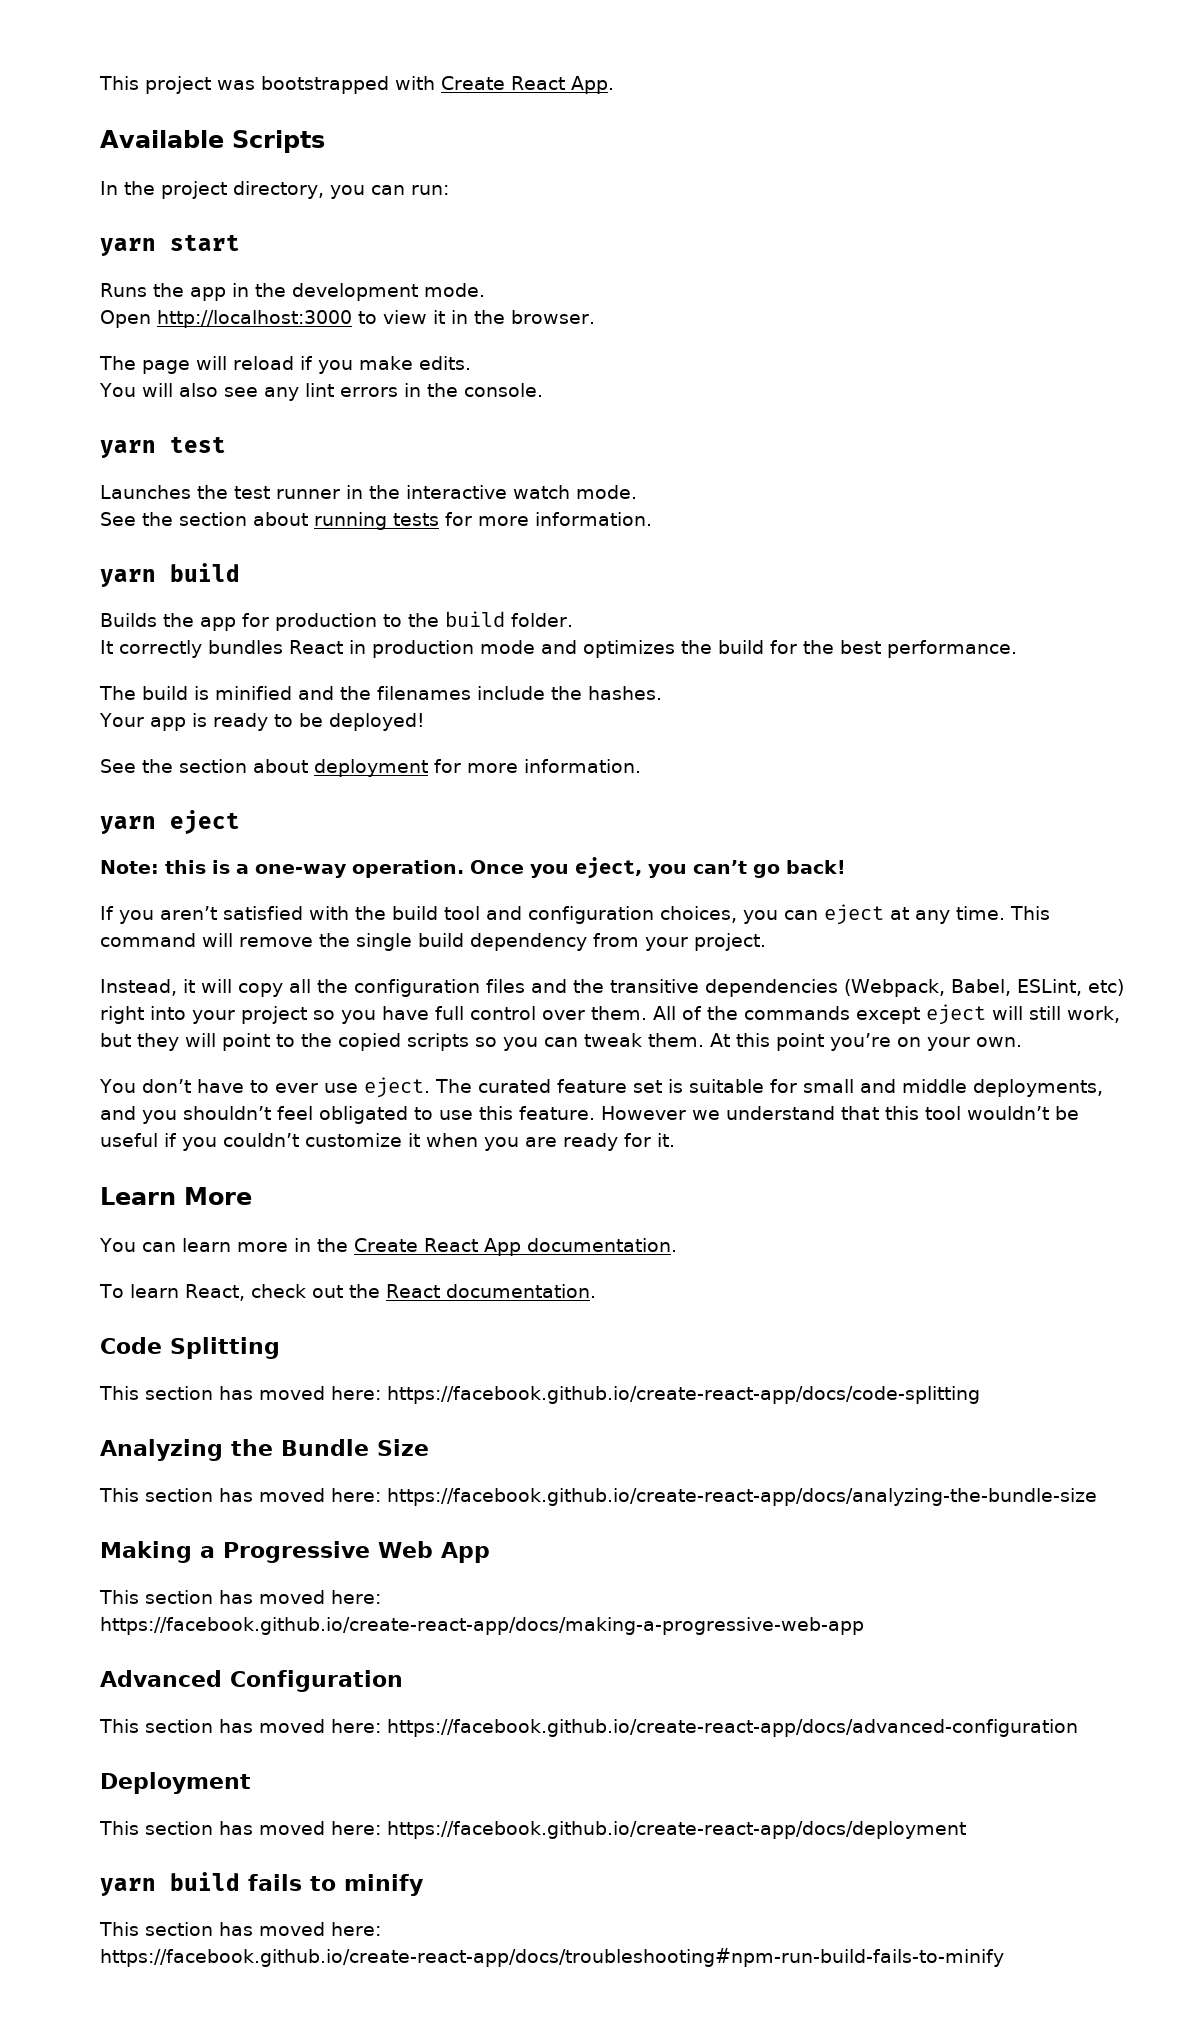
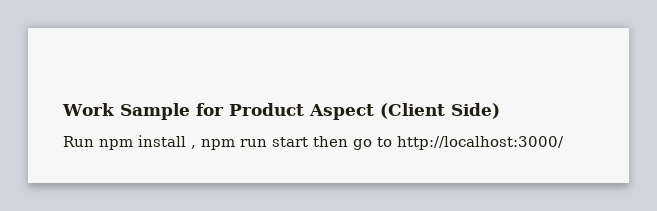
[99,76,614,94] [100,130,325,153] [100,181,449,199] [100,234,240,256] [100,283,485,301] [100,310,595,328] [99,356,471,374] [99,383,543,401] [100,436,226,458] [100,485,637,499] [100,512,652,530] [100,563,240,587] [100,611,573,631] [100,640,1017,658] [99,686,662,700] [99,713,425,731] [100,759,641,777] [100,810,240,835] [100,857,846,879] [100,904,1050,925] [100,933,766,951] [100,979,1124,997] [100,1004,1120,1025] [100,1033,1022,1051] [99,1077,1103,1098] [100,1106,1079,1124] [100,1133,675,1151] [100,1187,252,1205] [99,1238,677,1256] [99,1284,596,1301] [100,1337,280,1359] [99,1386,980,1404] [100,1439,429,1461] [99,1488,1097,1506] [100,1541,490,1563] [99,1590,381,1604] [100,1617,864,1635] [100,1670,403,1692] [99,1719,1078,1737] [100,1772,251,1794] [99,1821,966,1839] [100,1872,423,1896] [99,1922,381,1936] [100,1948,1004,1967] This project was bootstrapped with Create React App. // Available Scripts // In the project directory, you can run: // yarn start // Runs the app in the development mode. // Open http://localhost:3000 to view it in the browser. // The page will reload if you make edits. // You will also see any lint errors in the console. // yarn test // Launches the test runner in the interactive watch mode. // See the section about running tests for more information. // yarn build // Builds the app for production to the build folder. // It correctly bundles React in production mode and optimizes the build for the best performance. // The build is minified and the filenames include the hashes. // Your app is ready to be deployed! // See the section about deployment for more information. // yarn eject // Note: this is a one-way operation. Once you eject, you can’t go back! // If you aren’t satisfied with the build tool and configuration choices, you can eject at any time. This command will remove the single build dependency from your project. // Instead, it will copy all the configuration files and the transitive dependencies (Webpack, Babel, ESLint, etc) right into your project so you have full control over them. All of the commands except eject will still work, but they will point to the copied scripts so you can tweak them. At this point you’re on your own. // You don’t have to ever use eject. The curated feature set is suitable for small and middle deployments, and you shouldn’t feel obligated to use this feature. However we understand that this tool wouldn’t be useful if you couldn’t customize it when you are ready for it. // Learn More // You can learn more in the Create React App documentation. // To learn React, check out the React documentation. // Code Splitting // This section has moved here: https://facebook.github.io/create-react-app/docs/code-splitting // Analyzing the Bundle Size // This section has moved here: https://facebook.github.io/create-react-app/docs/analyzing-the-bundle-size // Making a Progressive Web App // This section has moved here: https://facebook.github.io/create-react-app/docs/making-a-progressive-web-app // Advanced Configuration // This section has moved here: https://facebook.github.io/create-react-app/docs/advanced-configuration // Deployment // This section has moved here: https://facebook.github.io/create-react-app/docs/deployment // yarn build fails to minify // This section has moved here: https://facebook.github.io/create-react-app/docs/troubleshooting#npm-run-build-fails-to-minify -> [62,103,500,120] [63,135,564,150] Work Sample for Product Aspect (Client Side) // Run npm install , npm run start then go to http://localhost:3000/

